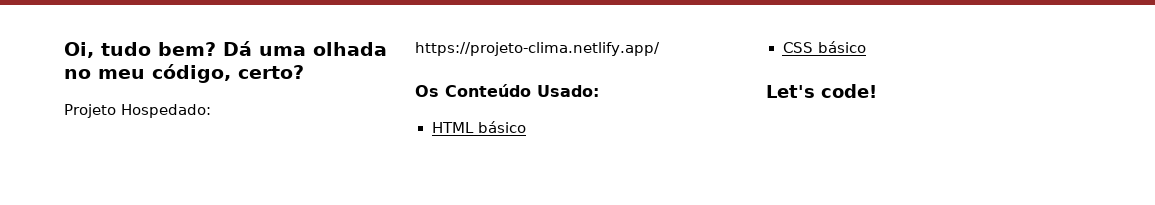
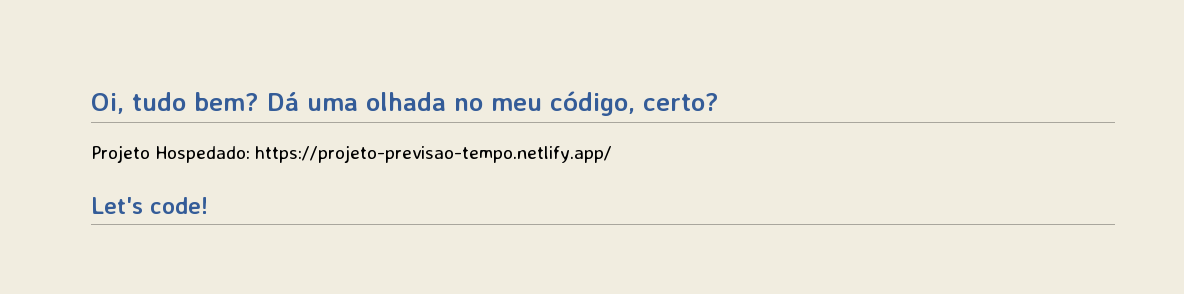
[415,42,660,56] [415,84,599,97] [431,121,526,133] [782,41,866,53] https://projeto-clima.netlify.app/ // Os Conteúdo Usado: // HTML básico // CSS básico -> [255,145,613,163] https://projeto-previsao-tempo.netlify.app/

